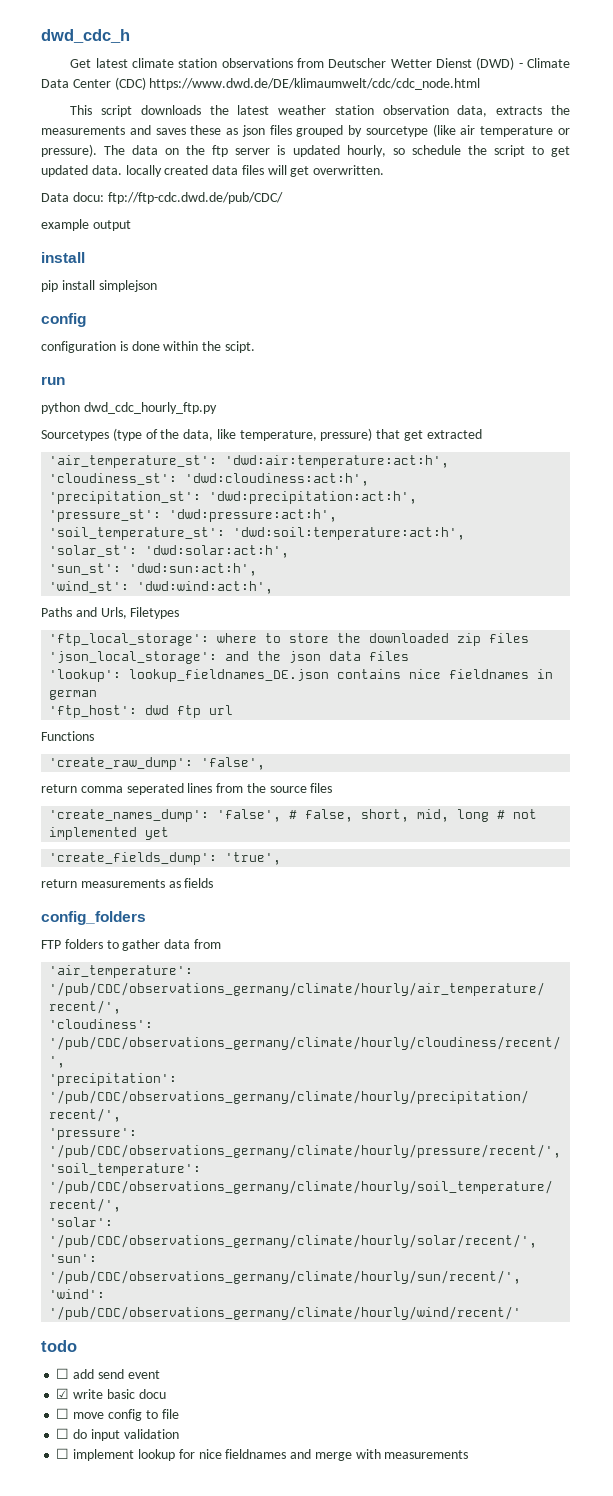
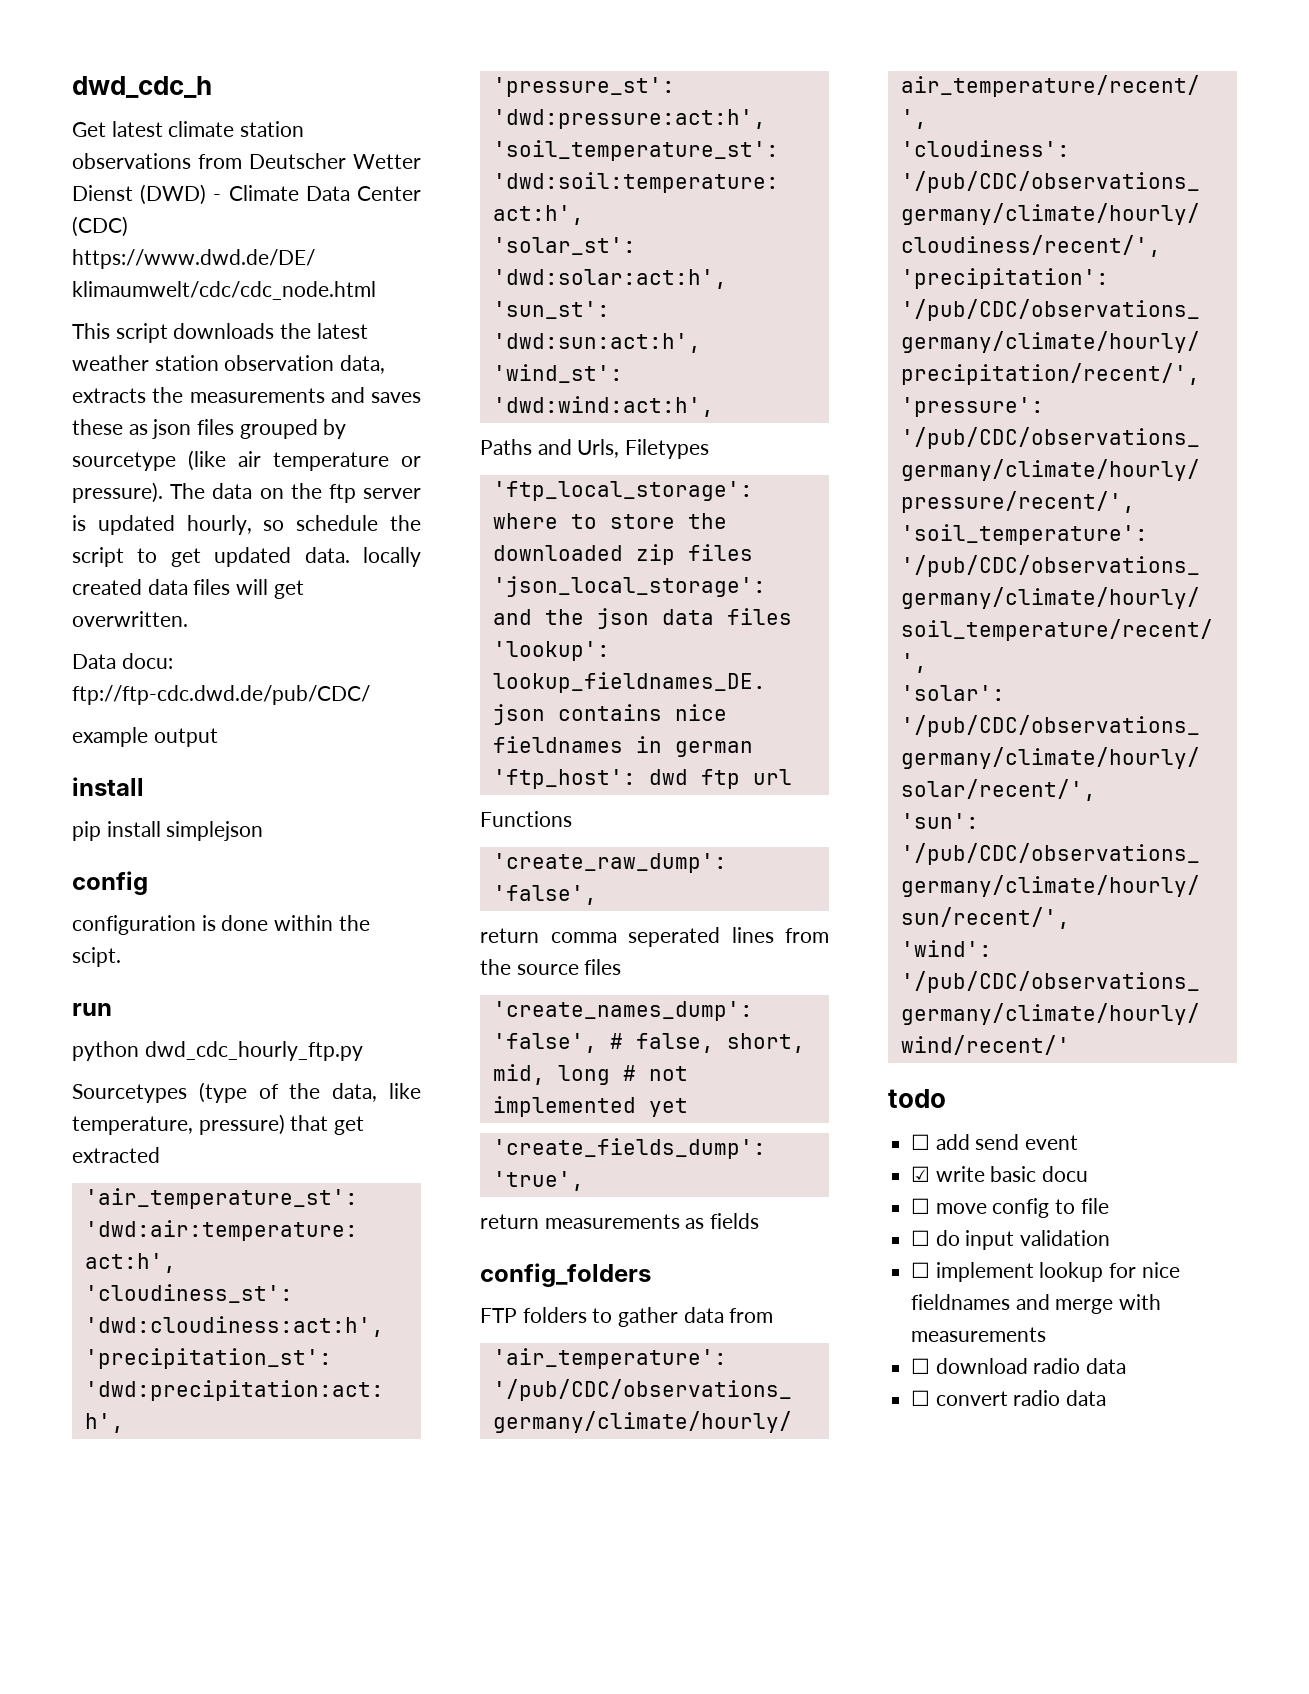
(469, 1454) none -> [911,1358,1127,1374] [911,1390,1107,1406] // ☐ download radio data // ☐ convert radio data

